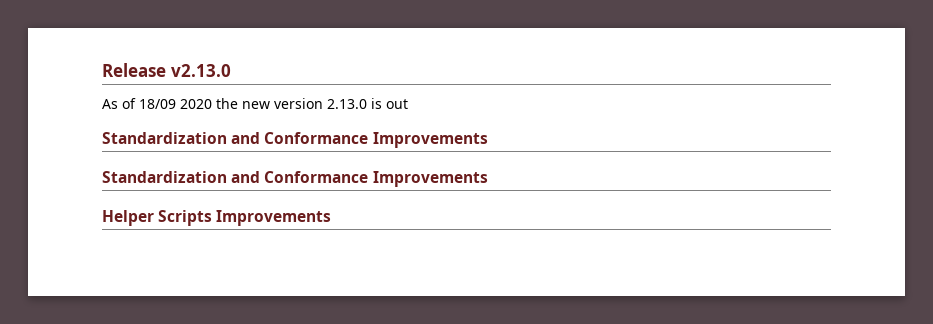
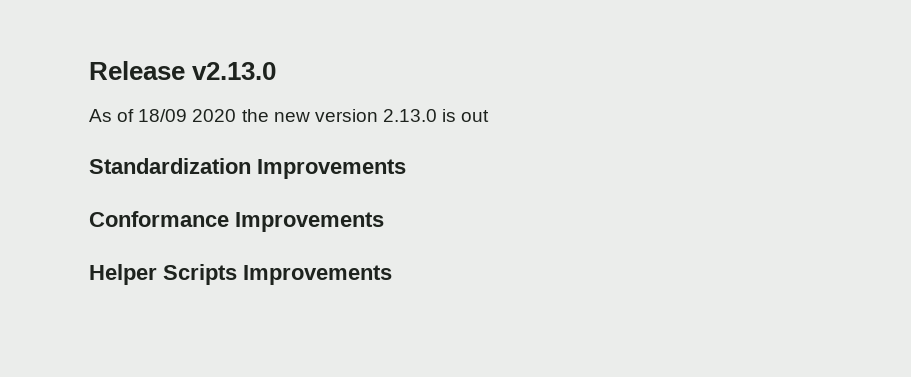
[231,132,488,148] [102,171,261,183] and Conformance Improvements // Standardization and -> [257,159,406,179] Improvements //

